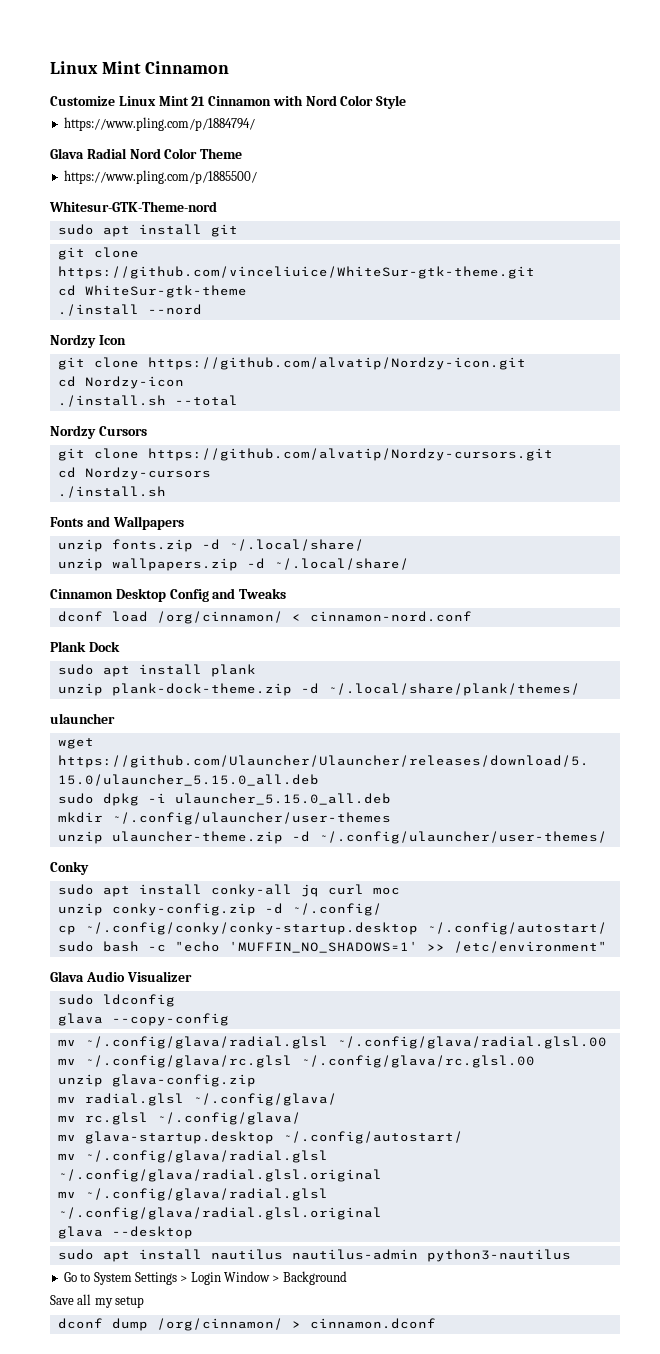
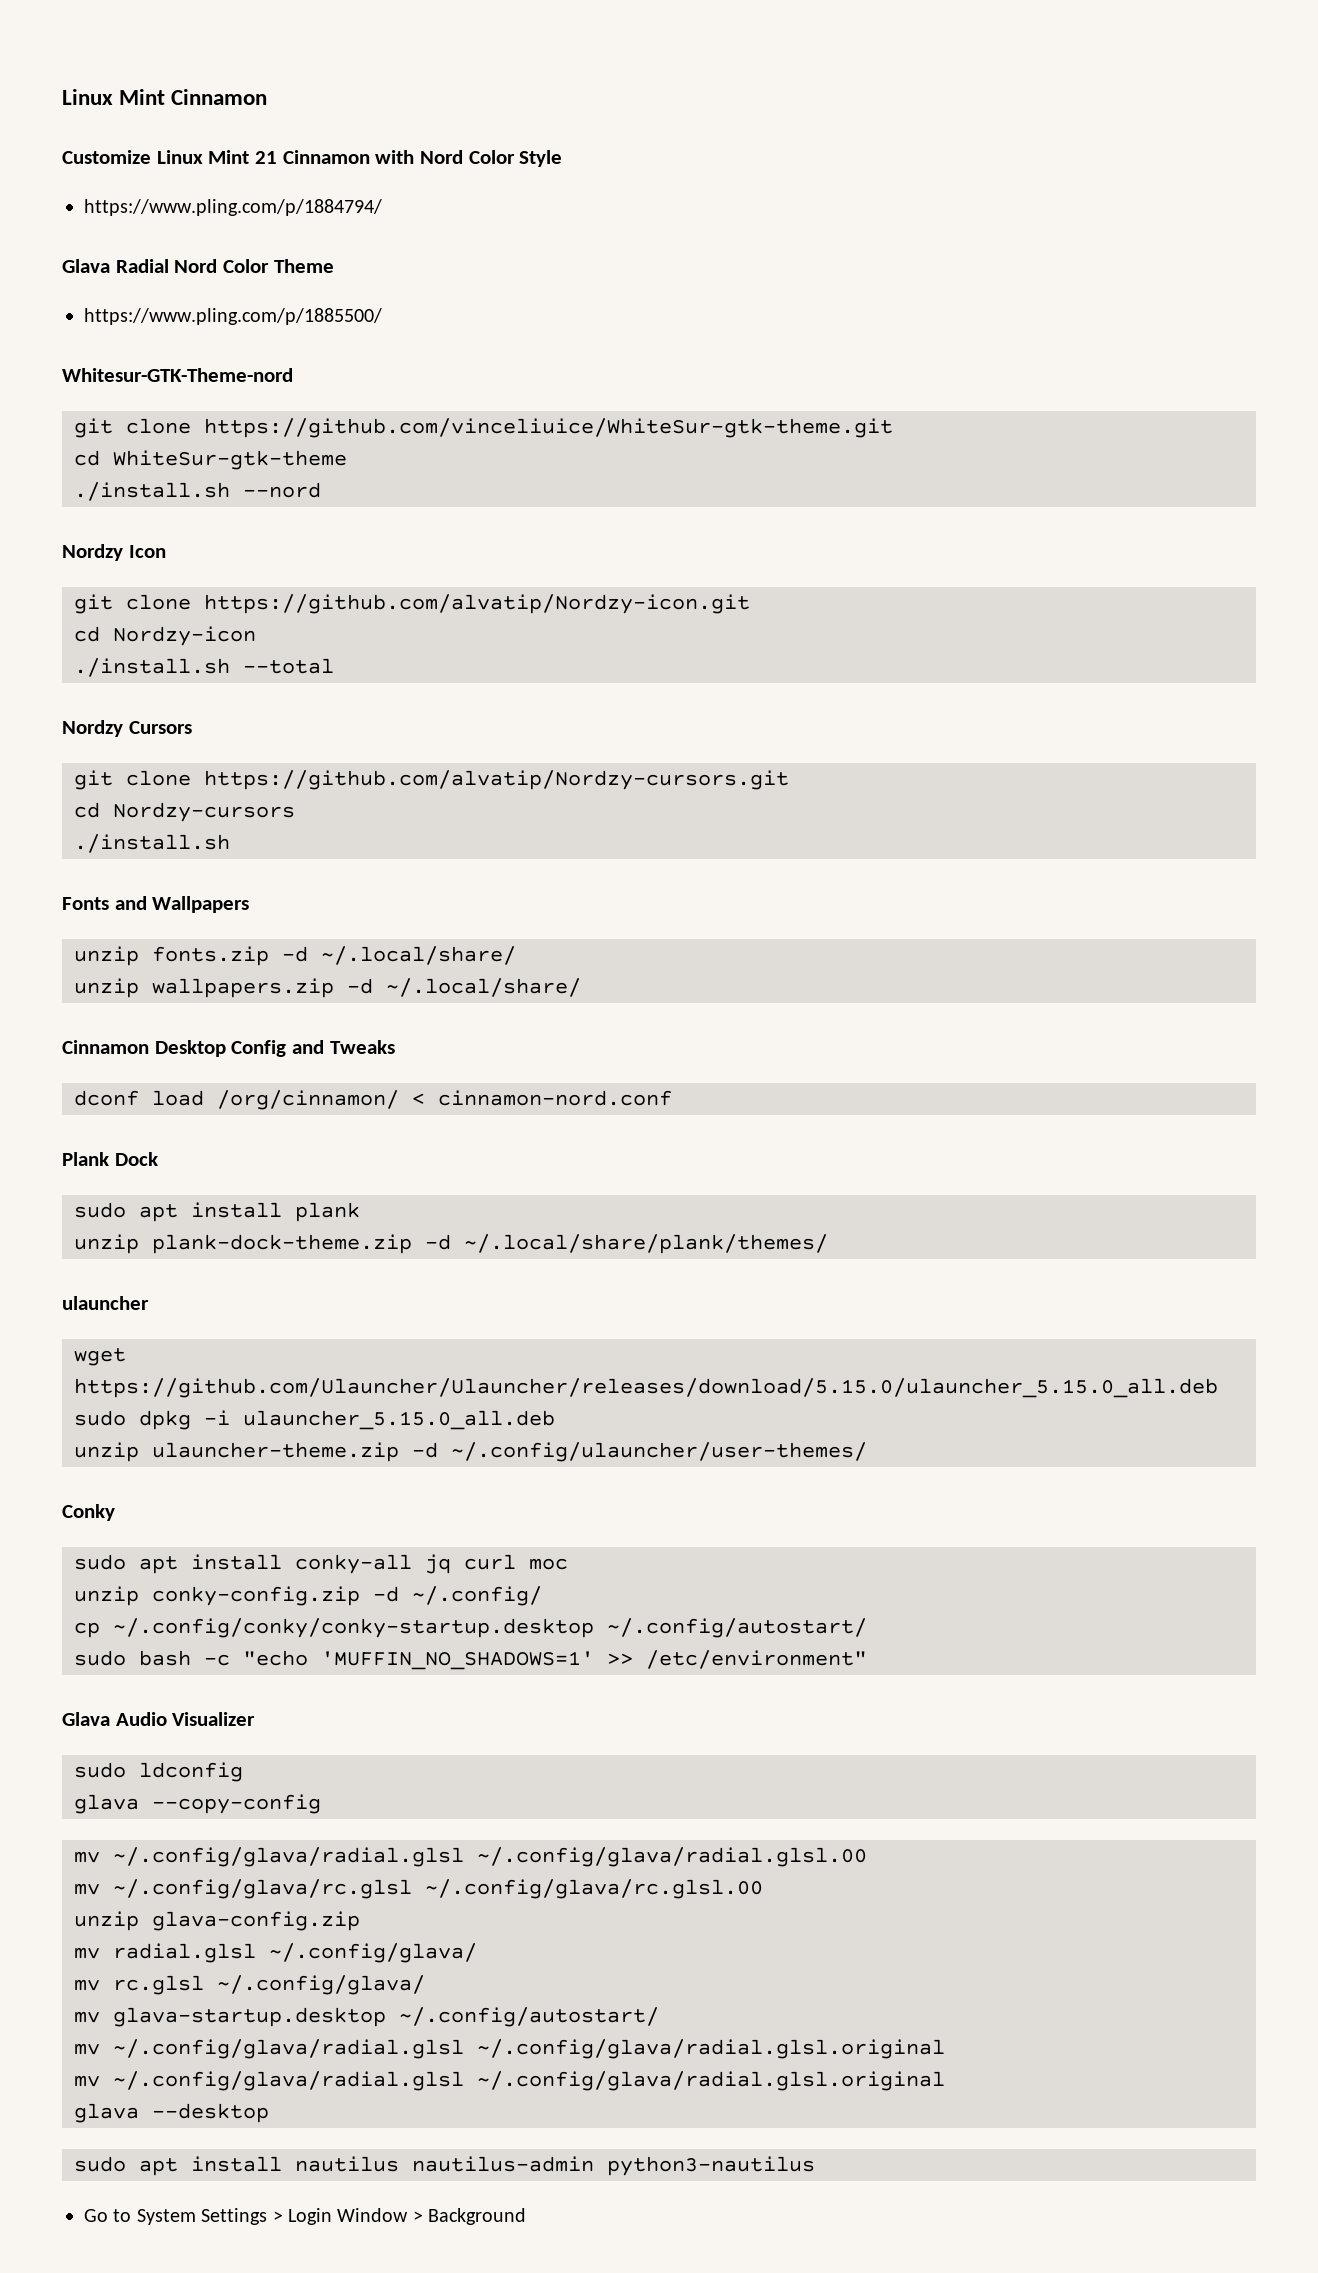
[57,224,238,237] // sudo apt install git -> (293, 375) none
[57,304,139,316] ./install -> [74,482,230,501] ./install.sh
[57,812,391,825] // mkdir ~/.config/ulauncher/user-themes -> (555, 1420) none
[50,1294,145,1308] [57,1318,436,1331] // Save all my setup // dconf dump /org/cinnamon/ > cinnamon.dconf -> (527, 2216) none

